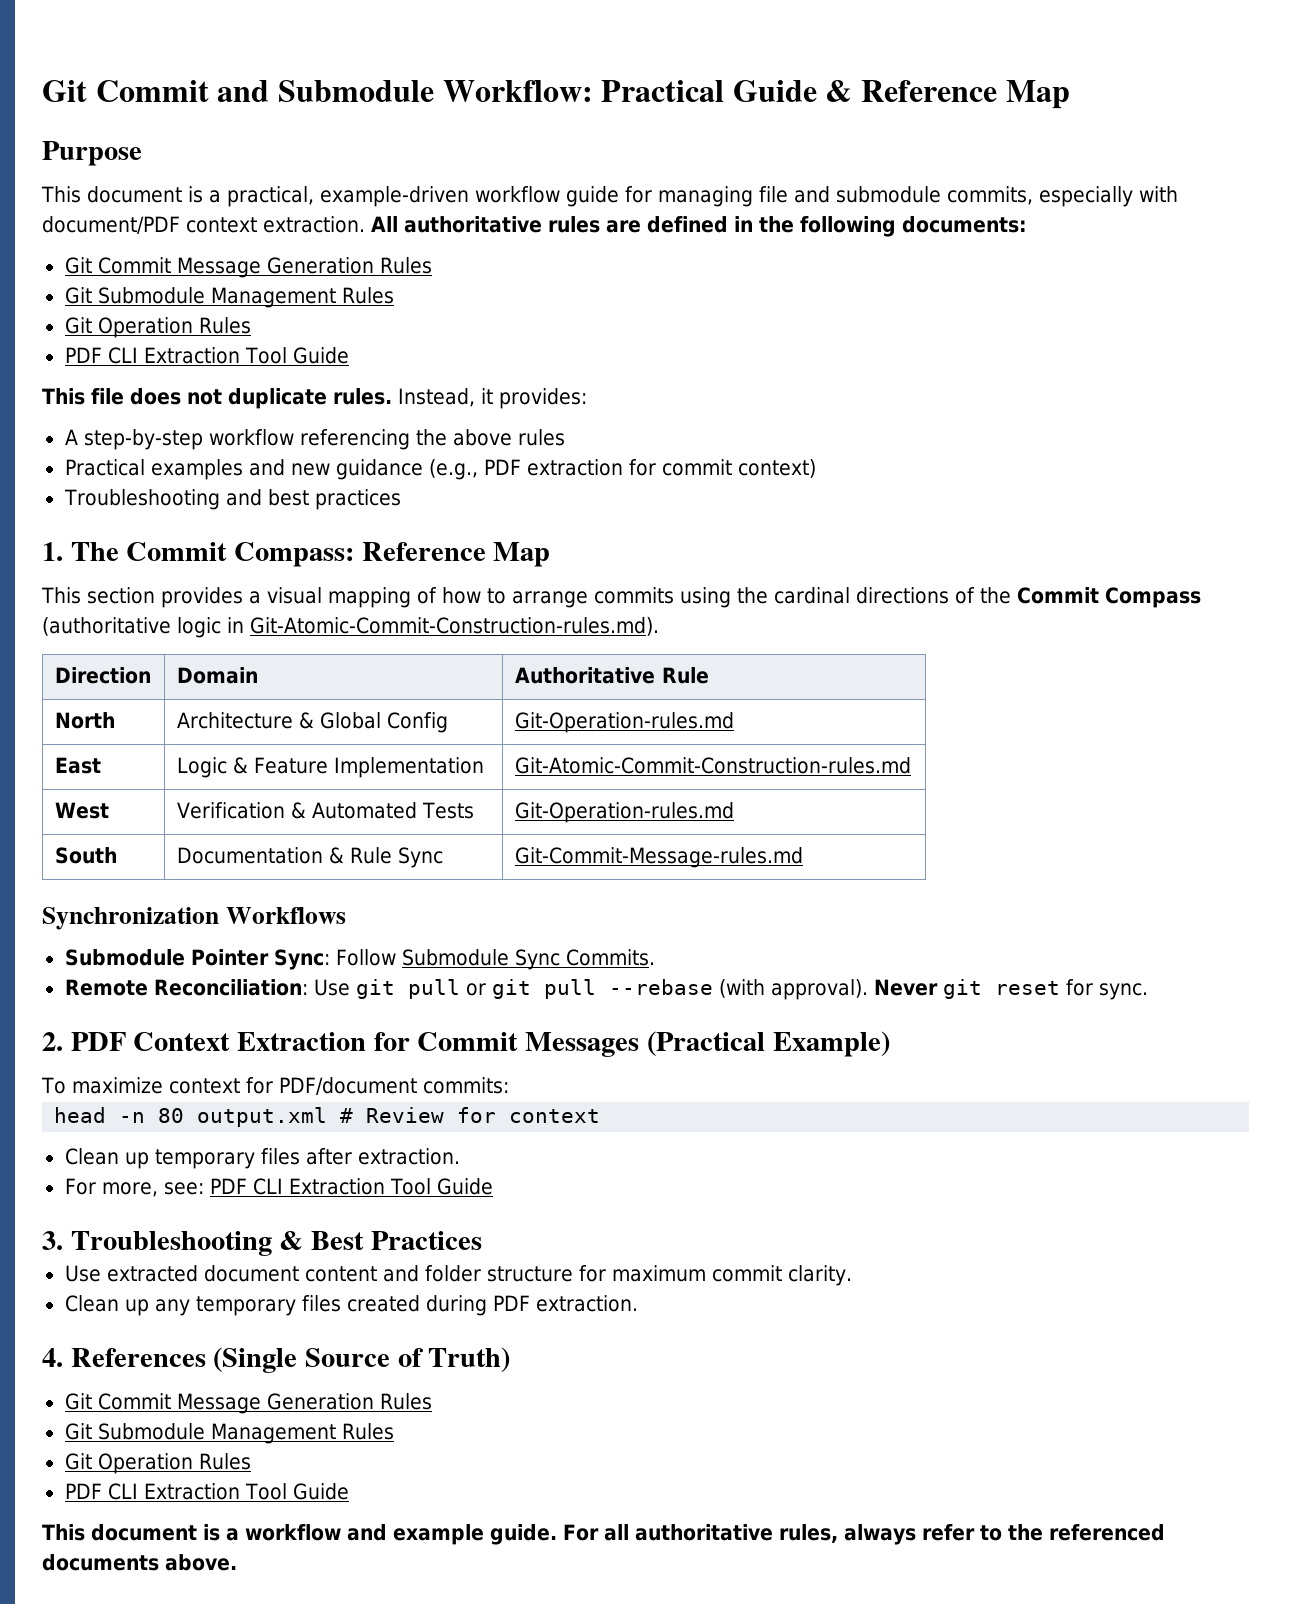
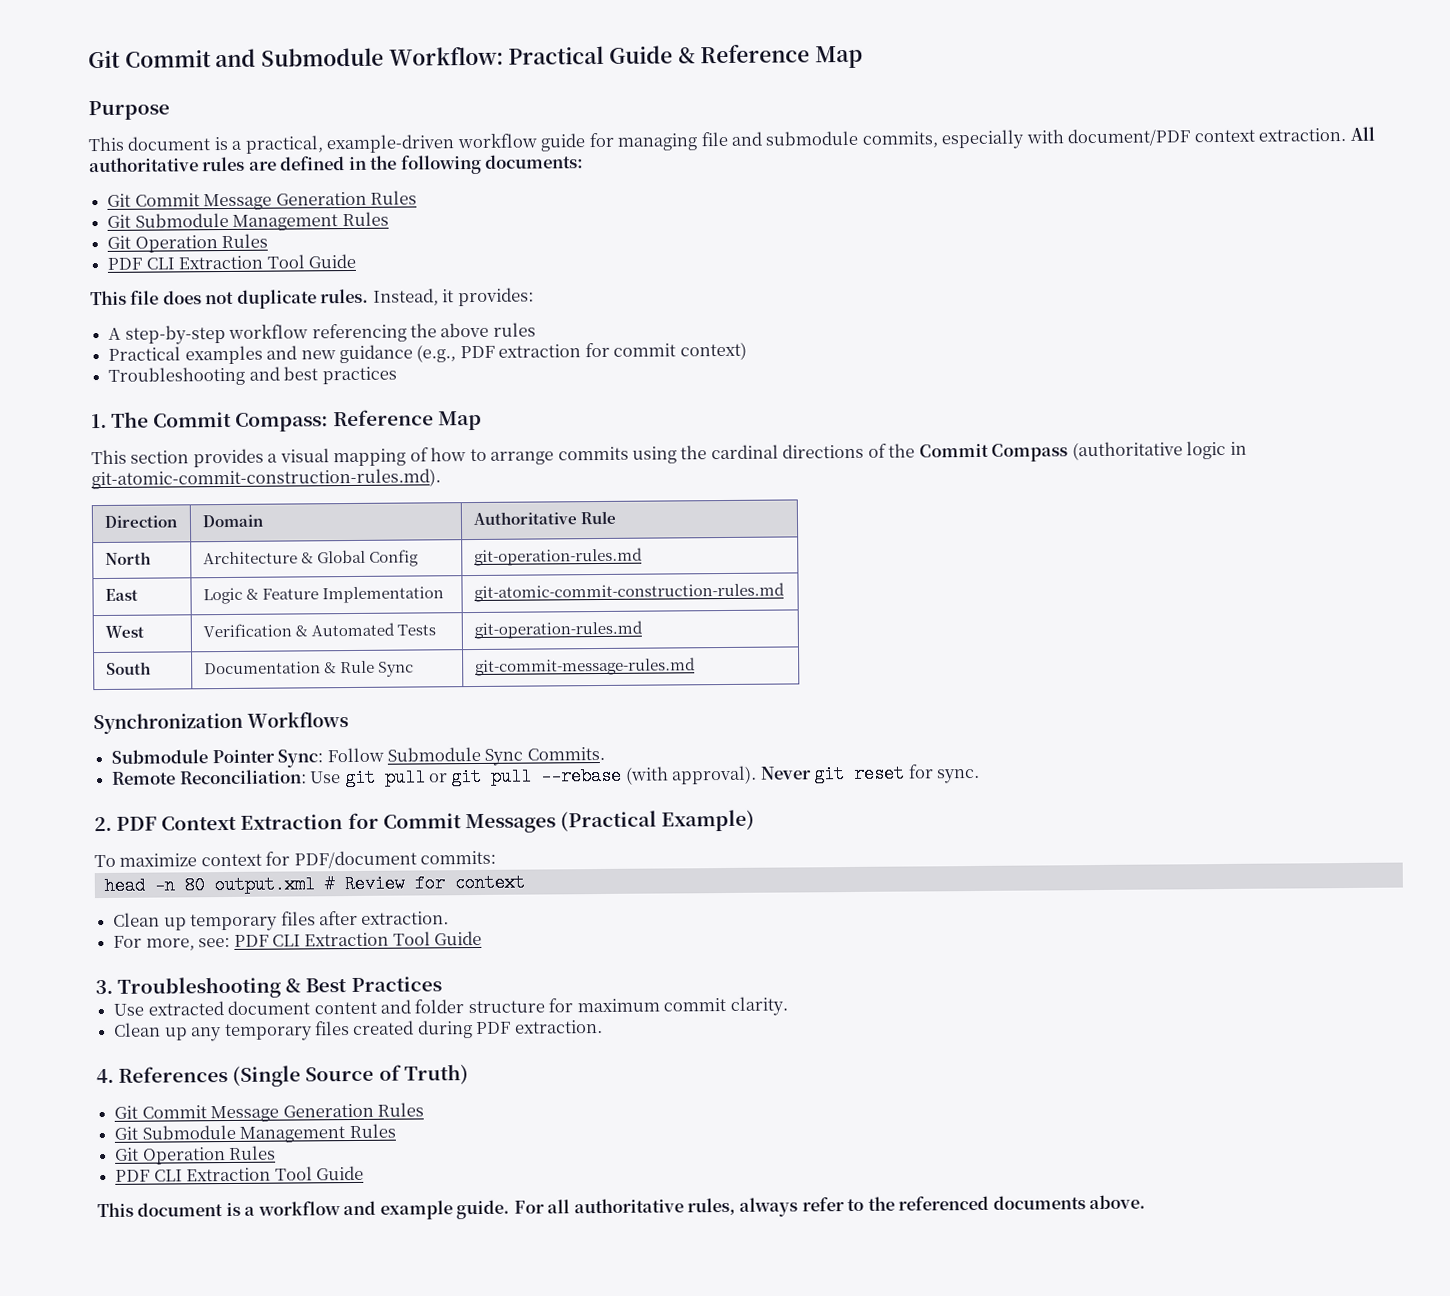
[250,617,659,636] Git-Atomic-Commit-Construction-rules.md). -> [91,468,441,490] git-atomic-commit-construction-rules.md).
[514,712,734,733] Git-Operation-rules.md -> [473,547,643,567] git-operation-rules.md
[514,757,911,774] Git-Atomic-Commit-Construction-rules.md -> [473,582,785,603] git-atomic-commit-construction-rules.md
[514,802,734,823] Git-Operation-rules.md -> [473,620,643,640] git-operation-rules.md
[514,847,803,868] Git-Commit-Message-rules.md -> [474,657,696,677] git-commit-message-rules.md

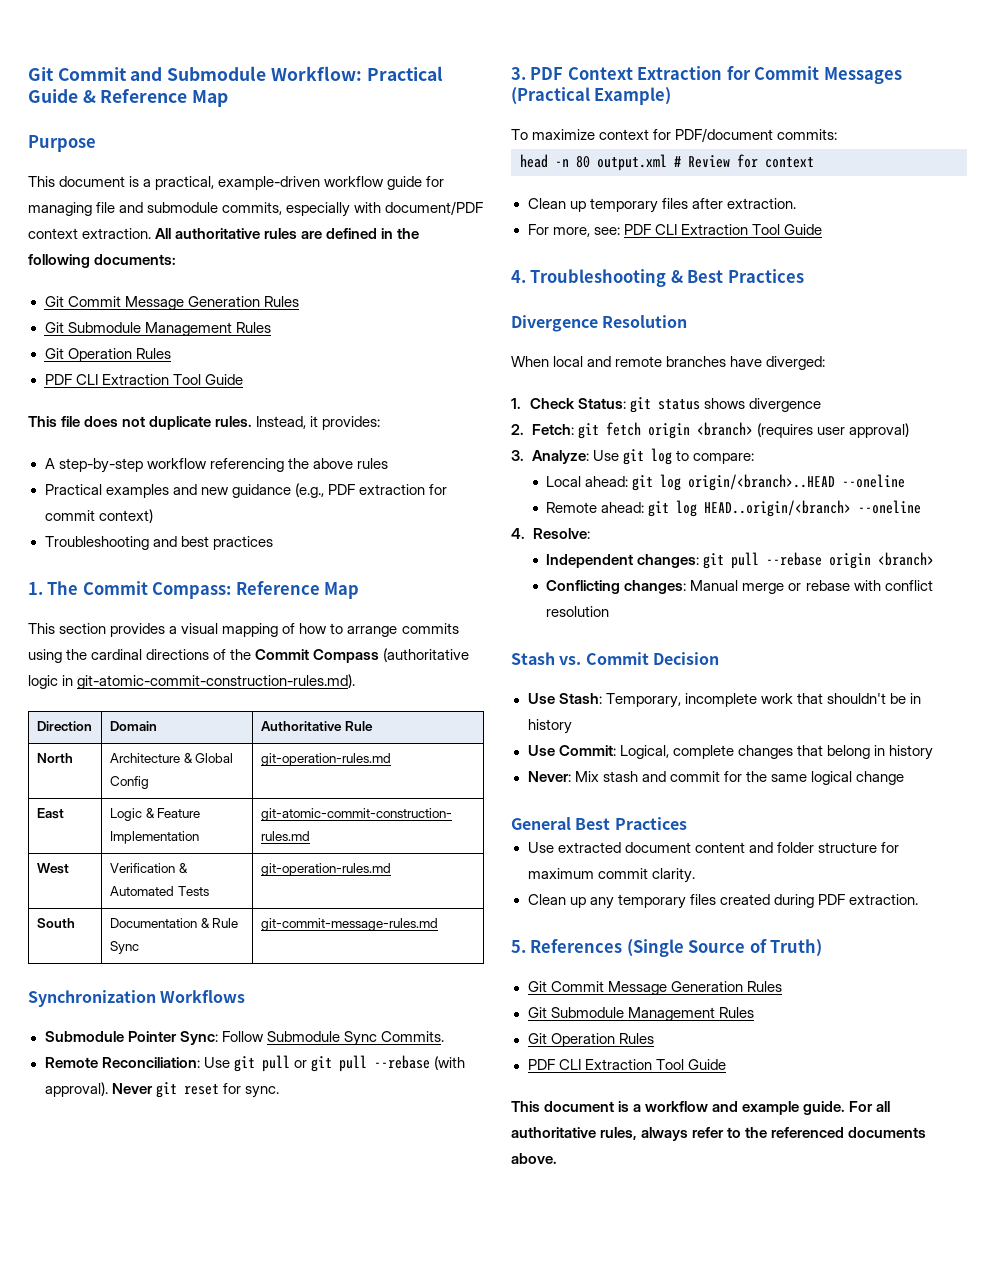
[94,816,112,832] 2. -> [511,67,526,80] 3.
[95,979,113,995] 3. -> [511,270,526,283] 4.
(442, 984) none -> [511,315,688,332] [511,356,826,370] [511,397,821,413] [511,422,909,439] [511,448,754,465] [546,474,906,491] [546,500,922,517] [511,528,590,539] [546,552,935,569] [546,580,933,594] [546,606,610,617] [511,652,719,665] [527,693,921,708] [527,719,572,734] [527,745,933,760] [527,771,904,785] [511,817,687,830] // Divergence Resolution // When local and remote branches have diverged: // 1. Check Status: git status shows divergence // 2. Fetch: git fetch origin <branch> (requires user approval) // 3. Analyze: Use git log to compare: // Local ahead: git log origin/<branch>..HEAD --oneline // Remote ahead: git log HEAD..origin/<branch> --oneline // 4. Resolve: // Independent changes: git pull --rebase origin <branch> // Conflicting changes: Manual merge or rebase with conflict resolution // Stash vs. Commit Decision // Use Stash: Temporary, incomplete work that shouldn't be in history // Use Commit: Logical, complete changes that belong in history // Never: Mix stash and commit for the same logical change // General Best Practices
[96,1068,114,1084] 4. -> [511,940,526,953] 5.

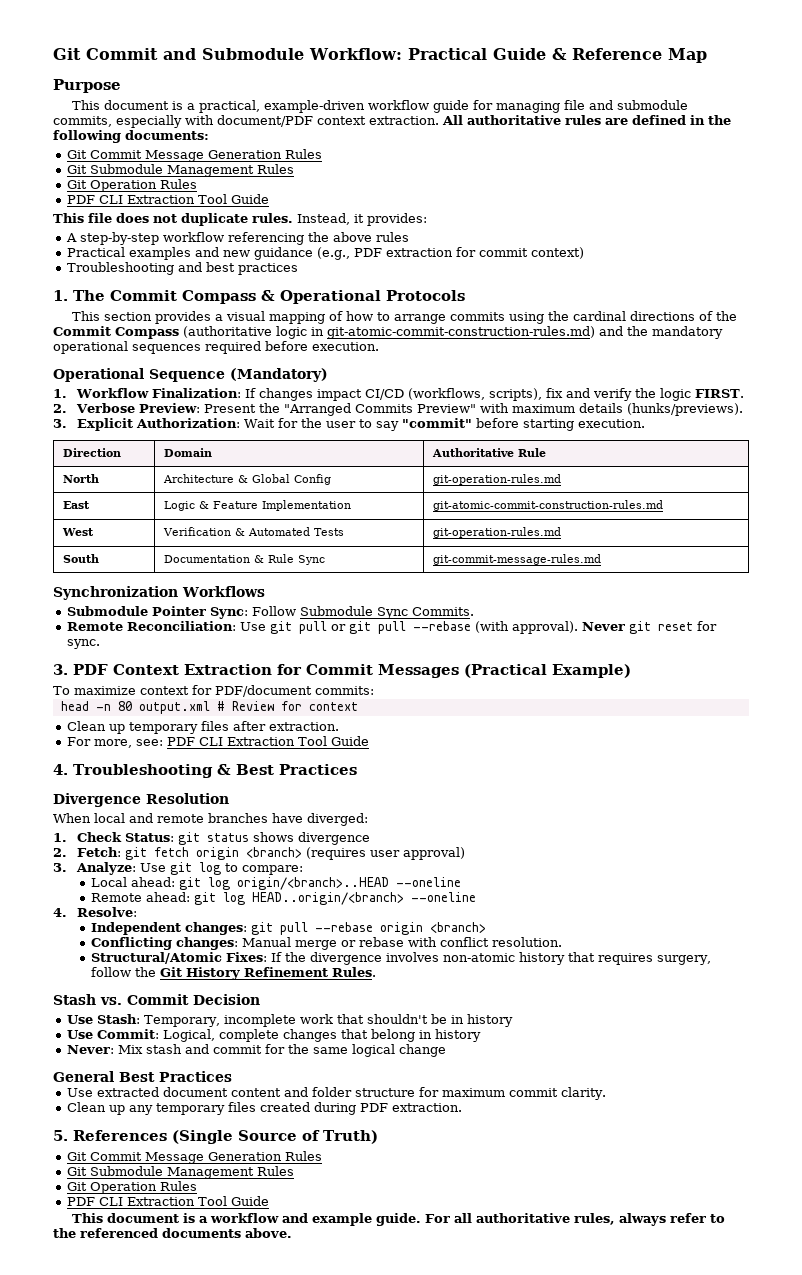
[152,581,360,599] Compass: Reference Map -> [182,290,465,304] Compass & Operational Protocols
[77,674,356,689] git-atomic-commit-construction-rules.md). -> [327,326,723,339] [53,341,379,354] [53,368,328,382] [53,388,745,401] [53,403,744,416] [53,418,646,431] git-atomic-commit-construction-rules.md) and the mandatory operational sequences required before execution. // Operational Sequence (Mandatory) // 1. Workflow Finalization: If changes impact CI/CD (workflows, scripts), fix and verify the logic FIRST. // 2. Verbose Preview: Present the "Arranged Commits Preview" with maximum details (hunks/previews). // 3. Explicit Authorization: Wait for the user to say "commit" before starting execution.
[546,606,610,617] resolution -> [491,937,562,947] [90,952,711,965] [90,967,376,980] resolution. // Structural/Atomic Fixes: If the divergence involves non-atomic history that requires surgery, follow the Git History Refinement Rules.

